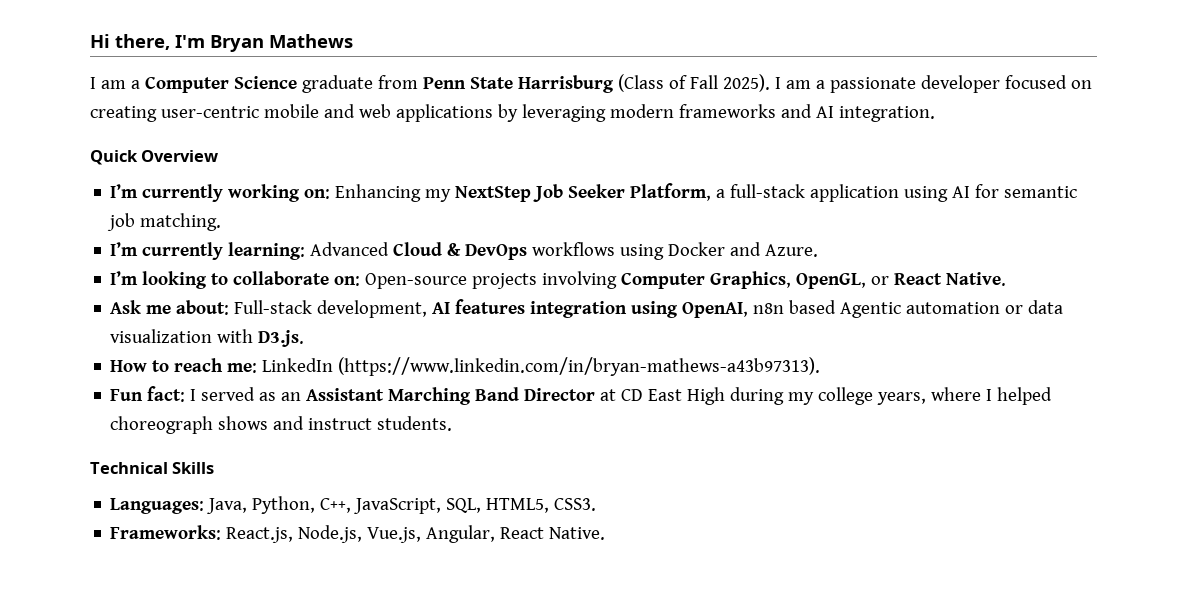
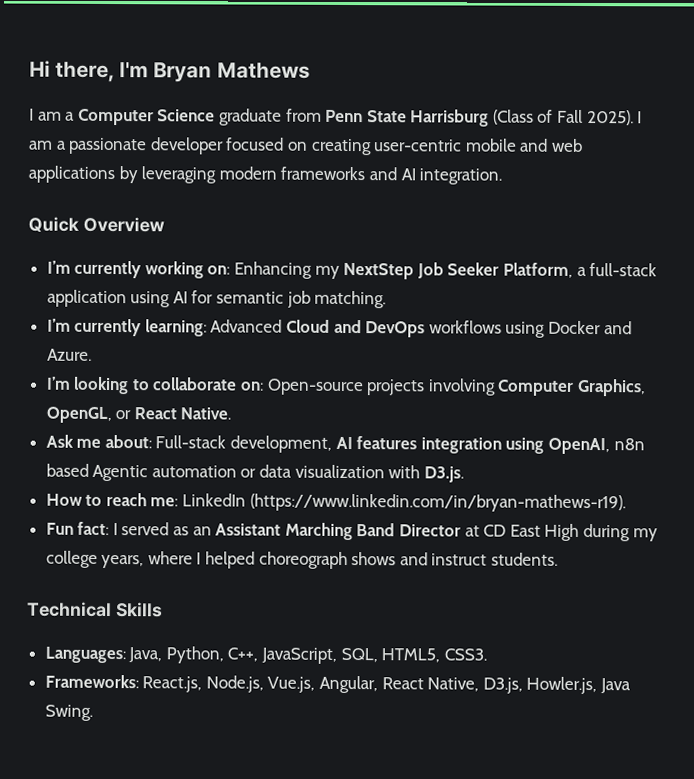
[447,243,462,256] & -> [333,319,362,334] and
[338,357,821,376] (https://www.linkedin.com/in/bryan-mathews-a43b97313). -> [249,493,626,513] (https://www.linkedin.com/in/bryan-mathews-r19).
[549,527,606,540] Native. -> [427,676,632,695] [44,704,93,721] Native, D3.js, Howler.js, Java Swing.

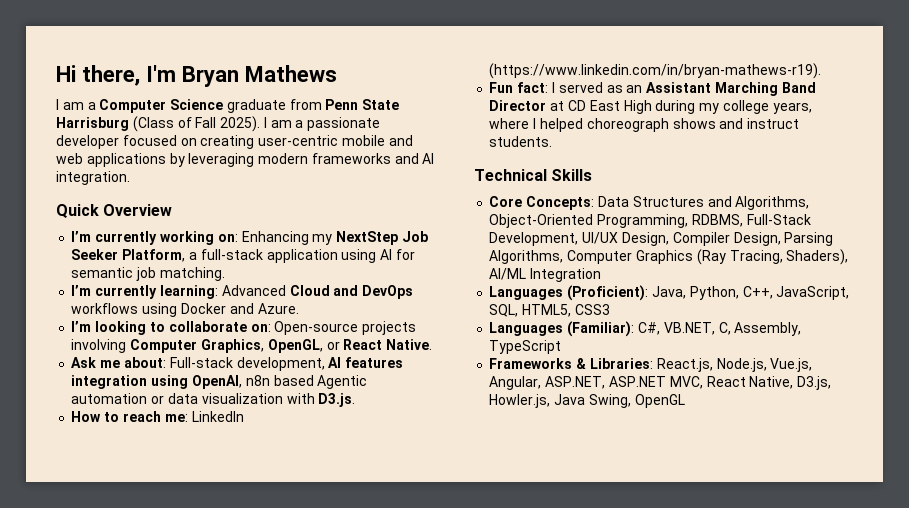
[44,646,126,664] Languages: -> [489,196,810,210] [489,214,811,228] [489,232,834,246] [489,249,849,265] [489,268,602,282] [489,285,649,301] Core Concepts: Data Structures and Algorithms, Object-Oriented Programming, RDBMS, Full-Stack Development, UI/UX Design, Compiler Design, Parsing Algorithms, Computer Graphics (Ray Tracing, Shaders), AI/ML Integration // Languages (Proficient):
[443,648,487,661] [44,674,139,689] CSS3. // Frameworks: -> [574,304,610,315] [489,321,802,337] [489,340,562,354] [489,358,653,369] CSS3 // Languages (Familiar): C#, VB.NET, C, Assembly, TypeScript // Frameworks & Libraries:
(379, 684) none -> [545,376,703,389] ASP.NET, ASP.NET MVC,
[44,704,93,721] Swing. -> [588,394,685,408] Swing, OpenGL

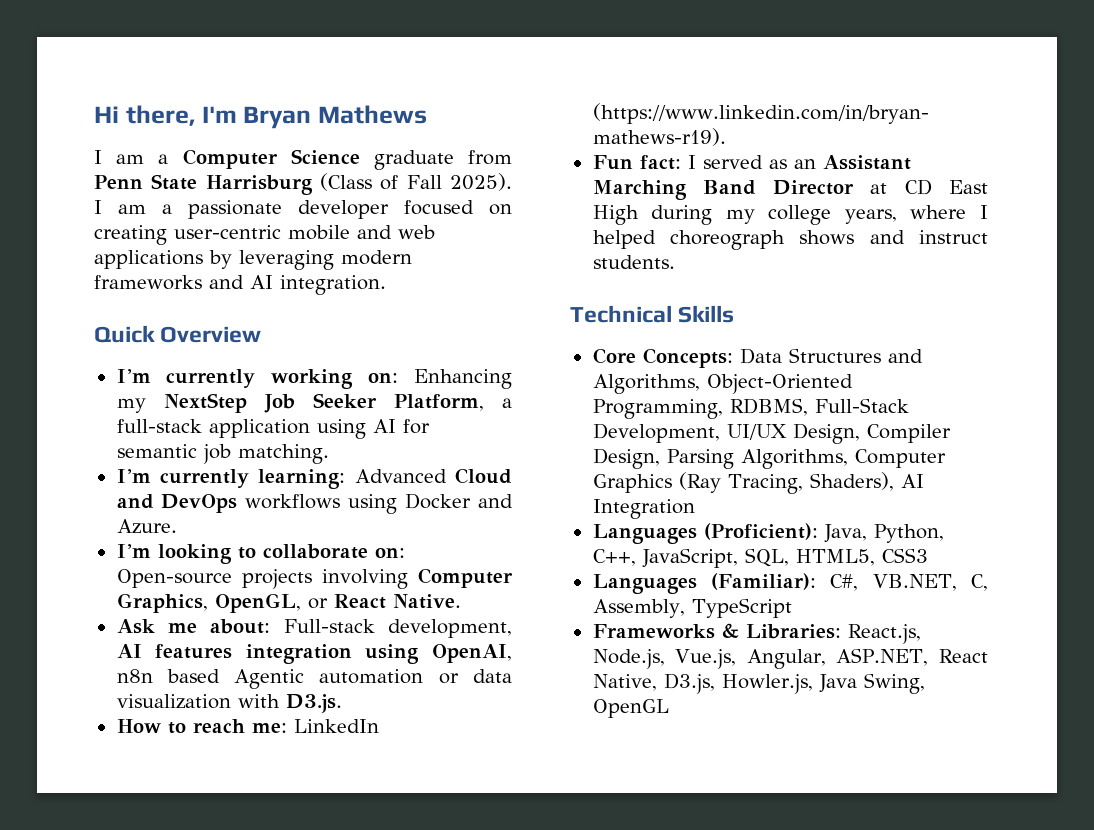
[489,268,527,280] AI/ML -> [900,474,924,488] AI
[608,376,703,389] ASP.NET MVC, -> (929, 657) none

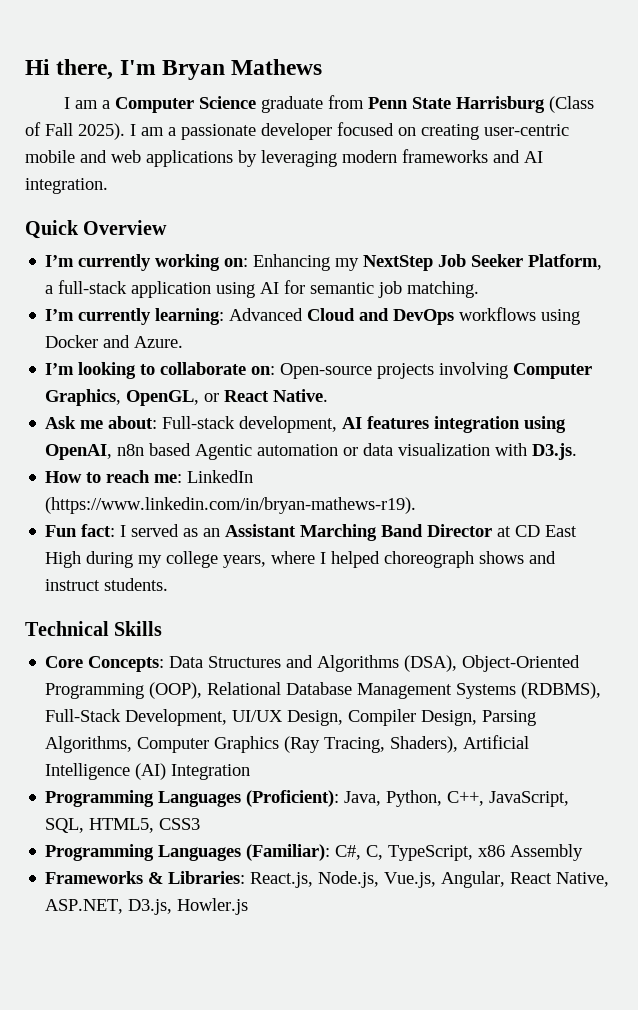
[592,374,853,394] [592,398,808,419] Algorithms, Object-Oriented Programming, RDBMS, -> [317,655,581,672] [45,682,602,699] Algorithms (DSA), Object-Oriented Programming (OOP), Relational Database Management Systems (RDBMS),
[900,474,924,488] AI -> [463,735,530,749] [45,763,167,780] Artificial Intelligence (AI)
(695, 509) none -> [45,790,155,807] Programming
(928, 555) none -> [45,844,155,861] Programming
[872,574,988,591] [592,598,792,618] VB.NET, C, Assembly, TypeScript -> [366,844,584,861] C, TypeScript, x86 Assembly
[836,648,929,666] ASP.NET, -> (506, 879) none
[663,673,925,694] [592,699,669,718] D3.js, Howler.js, Java Swing, OpenGL -> [45,898,249,915] ASP.NET, D3.js, Howler.js

